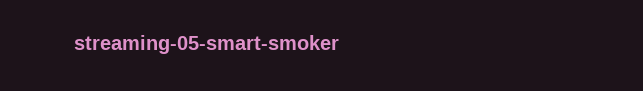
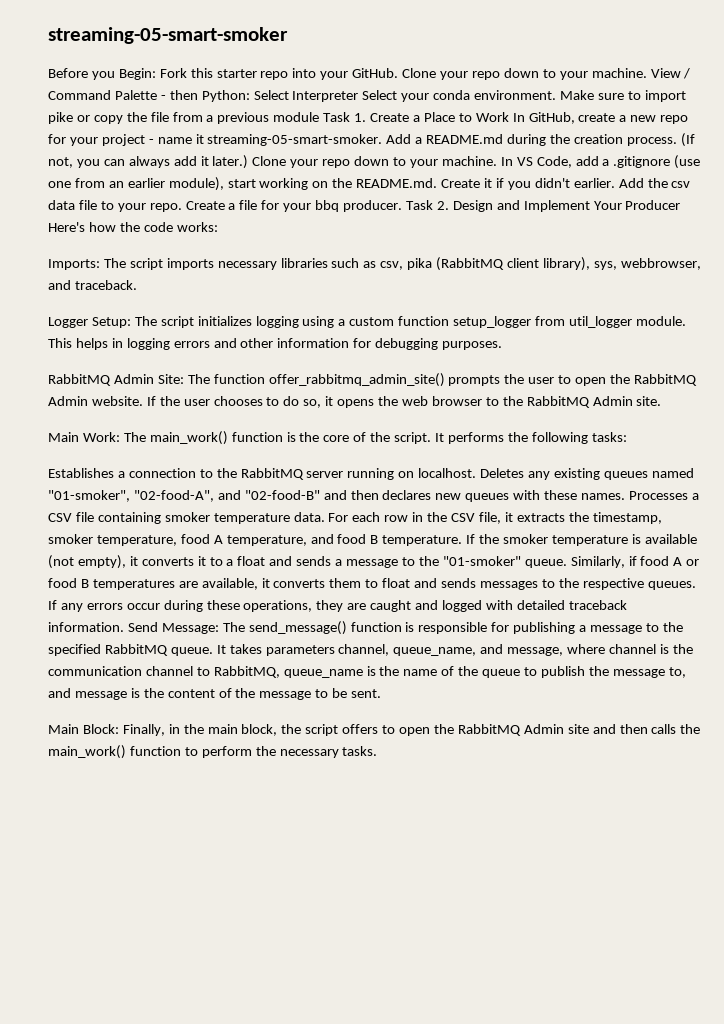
(339, 44) none -> [48,68,691,80] [48,90,686,102] [48,112,689,124] [48,133,695,147] [48,155,701,169] [48,177,691,191] [48,200,681,212] [48,222,218,232] [48,257,701,271] [48,280,137,290] [48,316,686,328] [48,338,503,350] [48,373,697,387] [48,396,662,408] [48,431,627,445] [48,468,694,480] [48,490,699,502] [48,512,662,524] [48,534,697,546] [48,555,700,569] [48,578,696,590] [48,600,627,612] [48,621,683,635] [48,644,693,656] [48,666,686,678] [48,688,382,700] [48,724,701,736] [48,745,378,759] // Before you Begin: Fork this starter repo into your GitHub. Clone your repo down to your machine. View / Command Palette - then Python: Select Interpreter Select your conda environment. Make sure to import pike or copy the file from a previous module Task 1. Create a Place to Work In GitHub, create a new repo for your project - name it streaming-05-smart-smoker. Add a README.md during the creation process. (If not, you can always add it later.) Clone your repo down to your machine. In VS Code, add a .gitignore (use one from an earlier module), start working on the README.md. Create it if you didn't earlier. Add the csv data file to your repo. Create a file for your bbq producer. Task 2. Design and Implement Your Producer Here's how the code works: // Imports: The script imports necessary libraries such as csv, pika (RabbitMQ client library), sys, webbrowser, and traceback. // Logger Setup: The script initializes logging using a custom function setup_logger from util_logger module. This helps in logging errors and other information for debugging purposes. // RabbitMQ Admin Site: The function offer_rabbitmq_admin_site() prompts the user to open the RabbitMQ Admin website. If the user chooses to do so, it opens the web browser to the RabbitMQ Admin site. // Main Work: The main_work() function is the core of the script. It performs the following tasks: // Establishes a connection to the RabbitMQ server running on localhost. Deletes any existing queues named "01-smoker", "02-food-A", and "02-food-B" and then declares new queues with these names. Processes a CSV file containing smoker temperature data. For each row in the CSV file, it extracts the timestamp, smoker temperature, food A temperature, and food B temperature. If the smoker temperature is available (not empty), it converts it to a float and sends a message to the "01-smoker" queue. Similarly, if food A or food B temperatures are available, it converts them to float and sends messages to the respective queues. If any errors occur during these operations, they are caught and logged with detailed traceback information. Send Message: The send_message() function is responsible for publishing a message to the specified RabbitMQ queue. It takes parameters channel, queue_name, and message, where channel is the communication channel to RabbitMQ, queue_name is the name of the queue to publish the message to, and message is the content of the message to be sent. // Main Block: Finally, in the main block, the script offers to open the RabbitMQ Admin site and then calls the main_work() function to perform the necessary tasks.

